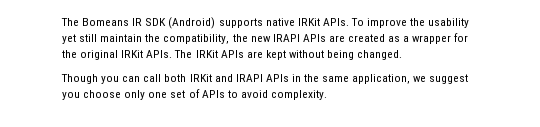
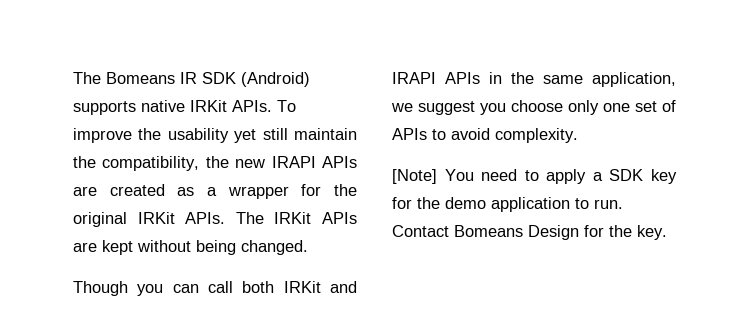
(327, 95) none -> [392,169,677,184] [392,197,623,212] [392,225,667,240] // [Note] You need to apply a SDK key for the demo application to run. Contact Bomeans Design for the key.

